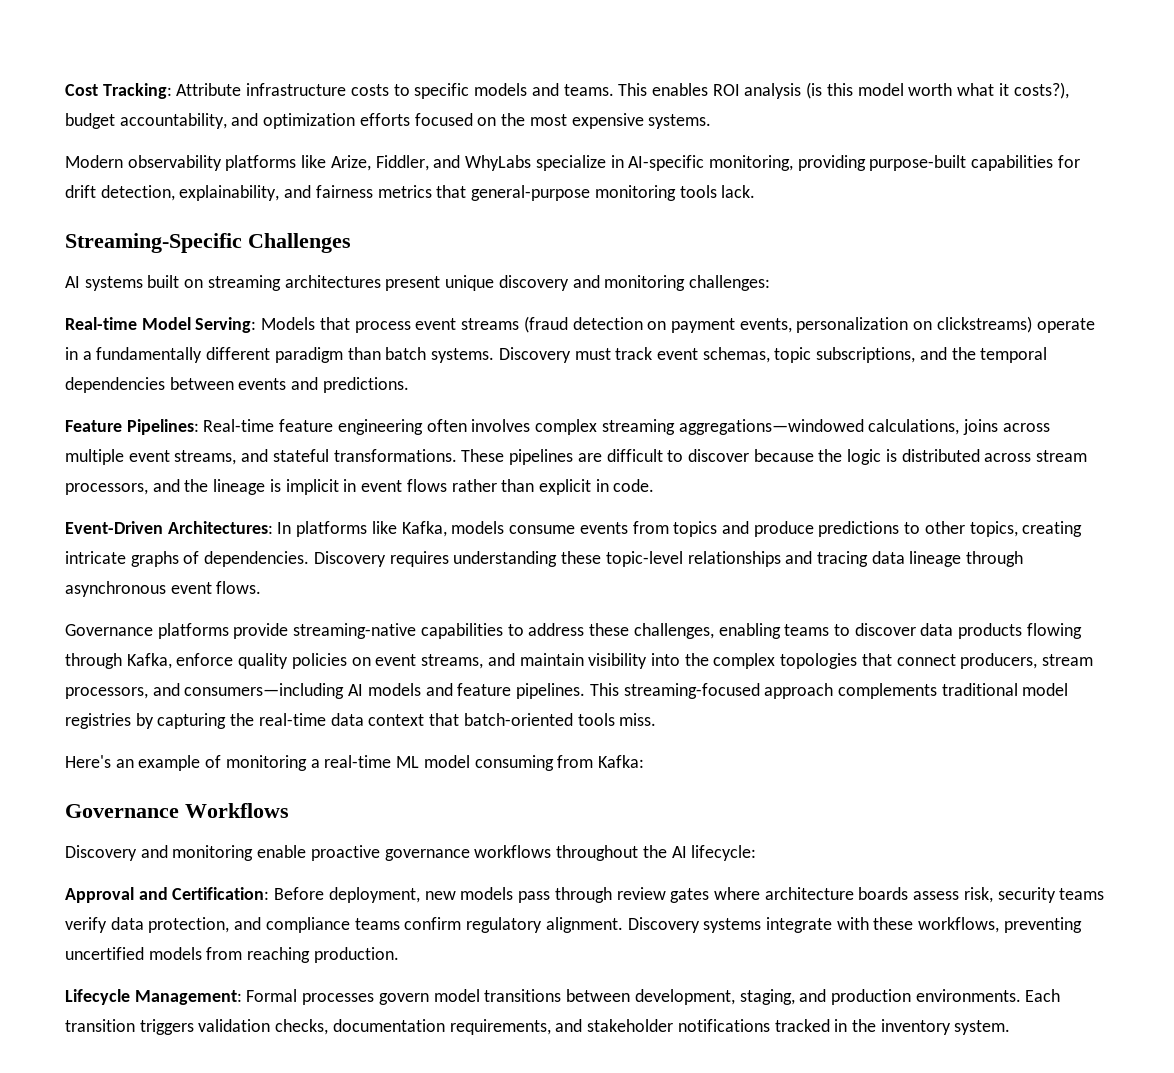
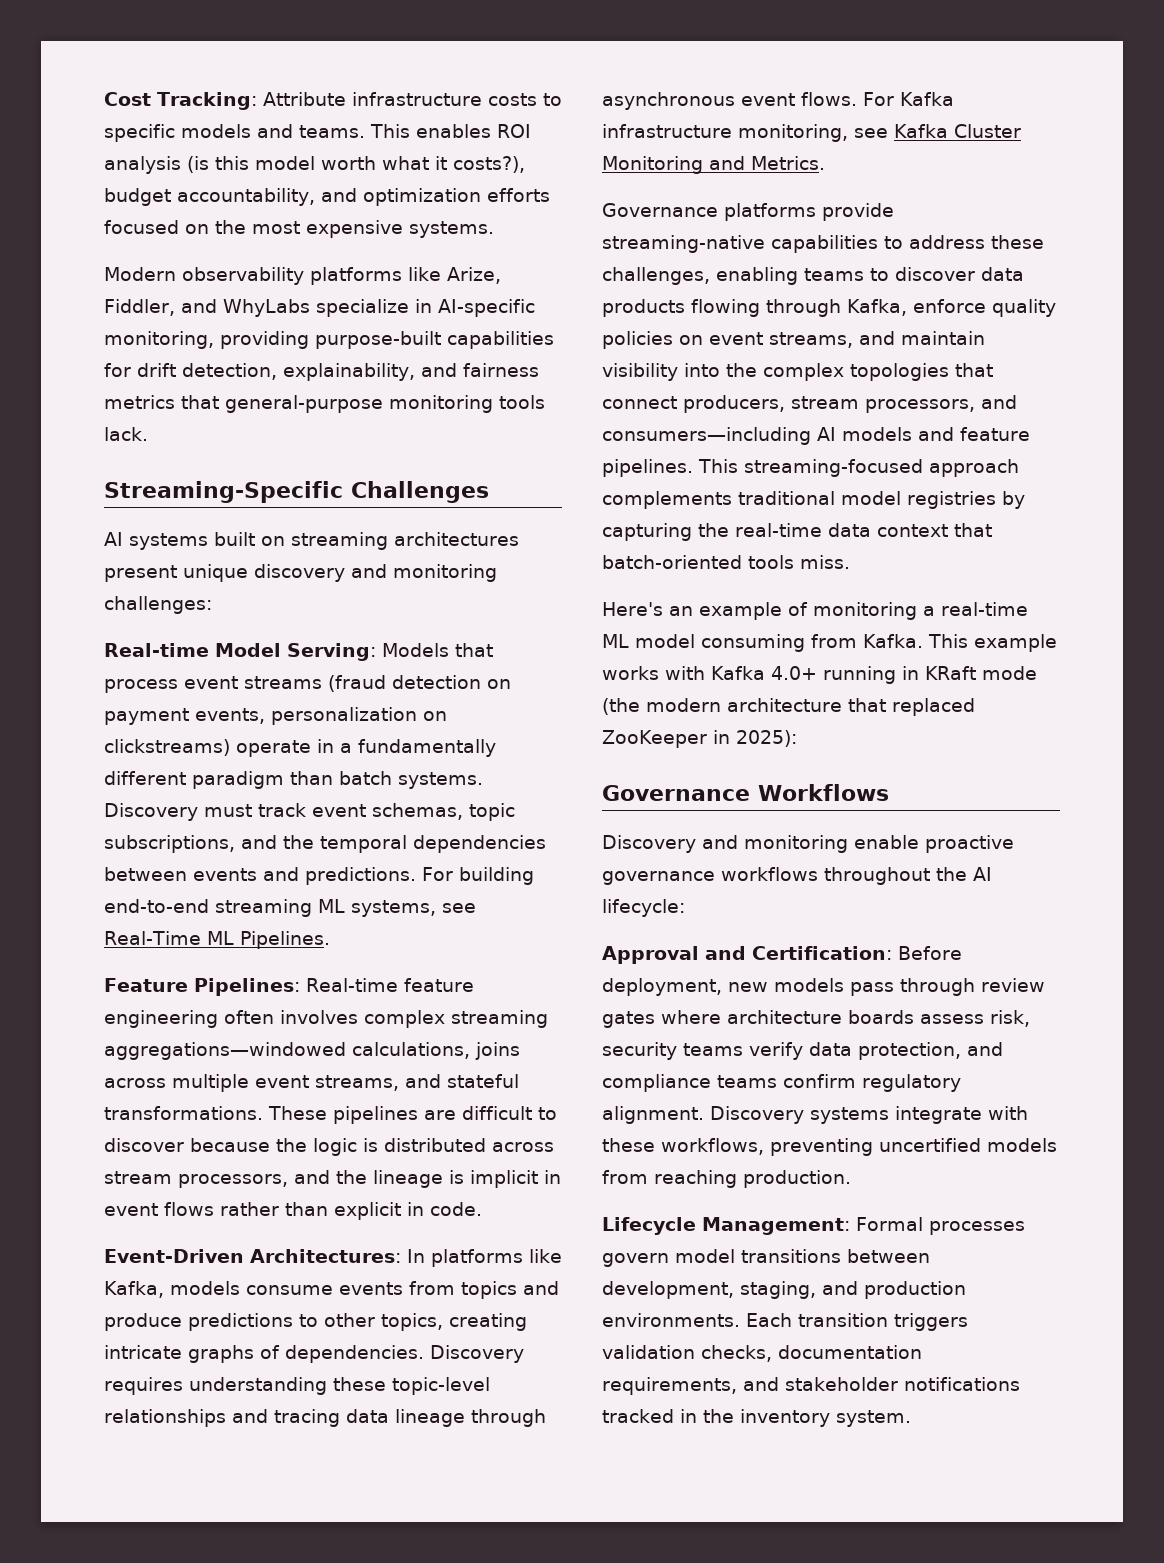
(409, 385) none -> [422,867,534,885] [104,899,476,917] [104,931,330,949] For building end-to-end streaming ML systems, see Real-Time ML Pipelines.
(262, 587) none -> [863,92,954,106] [602,124,1021,142] [602,156,825,174] For Kafka infrastructure monitoring, see Kafka Cluster Monitoring and Metrics.
[597,755,644,768] Kafka: -> [863,634,1057,652] [602,666,1037,684] [602,698,975,716] [602,730,797,748] Kafka. This example works with Kafka 4.0+ running in KRaft mode (the modern architecture that replaced ZooKeeper in 2025):

